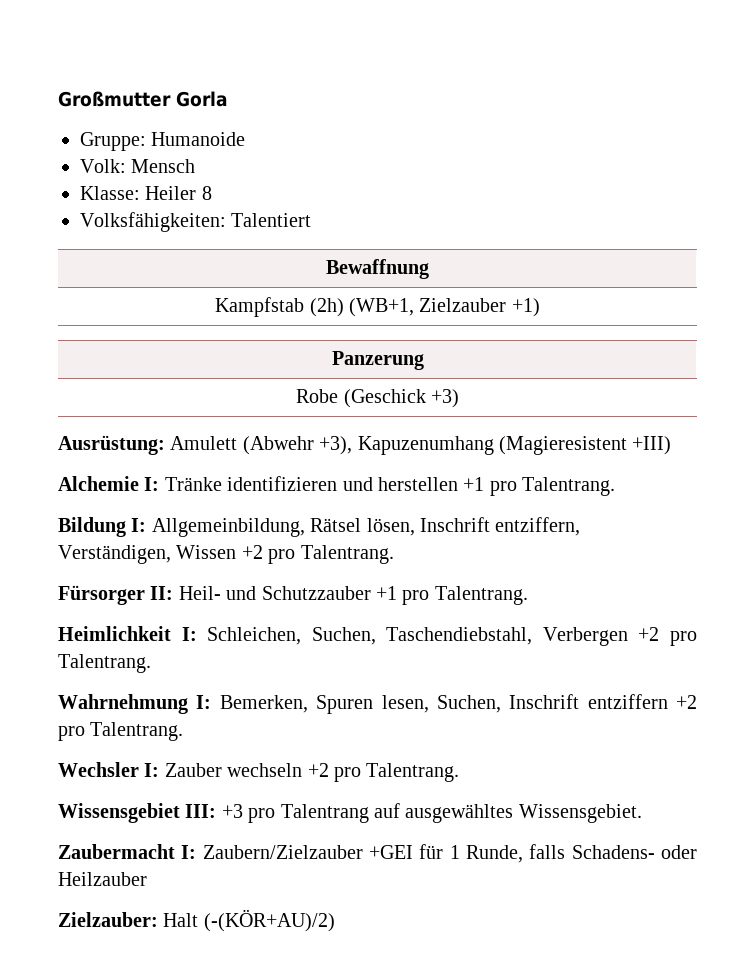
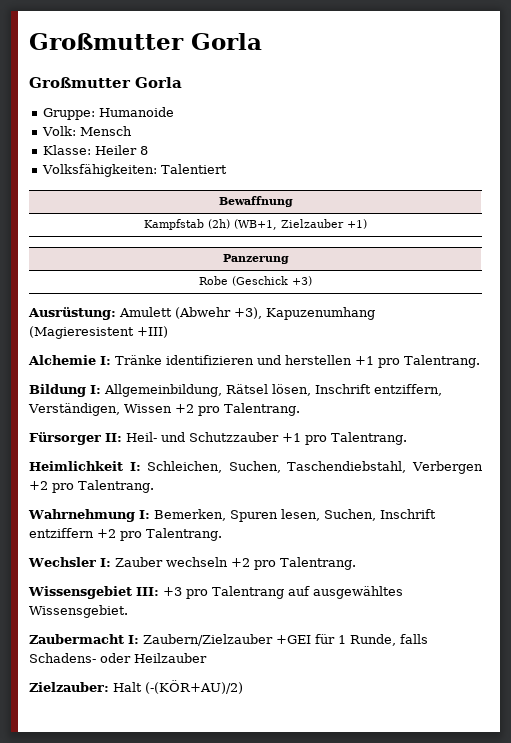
[58,91,228,107] Großmutter Gorla -> [29,33,262,50] [29,77,182,88] Großmutter Gorla // Großmutter Gorla

